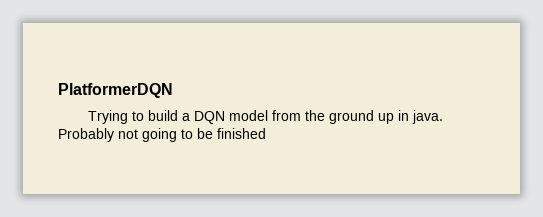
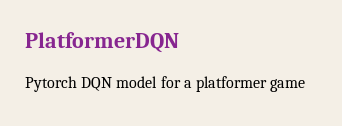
[88,110,444,124] [58,128,266,142] Trying to build a DQN model from the ground up in java. Probably not going to be finished -> [25,76,306,92] Pytorch DQN model for a platformer game

